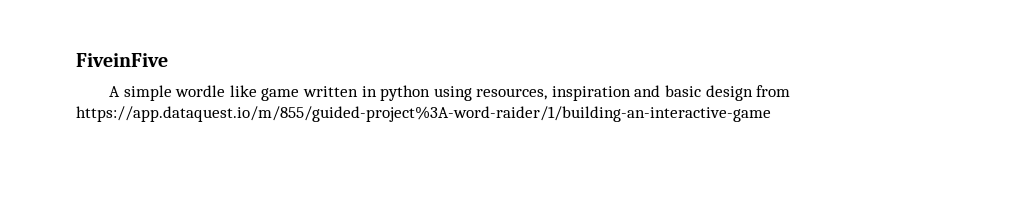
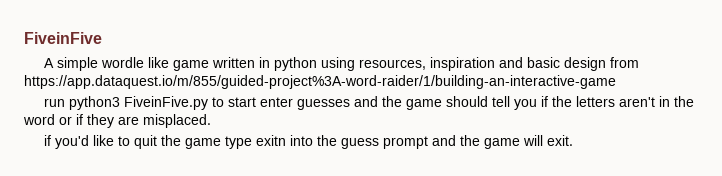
(771, 114) none -> [44,96,695,110] [23,114,211,128] [44,135,574,149] // run python3 FiveinFive.py to start enter guesses and the game should tell you if the letters aren't in the word or if they are misplaced. // if you'd like to quit the game type exitn into the guess prompt and the game will exit.

